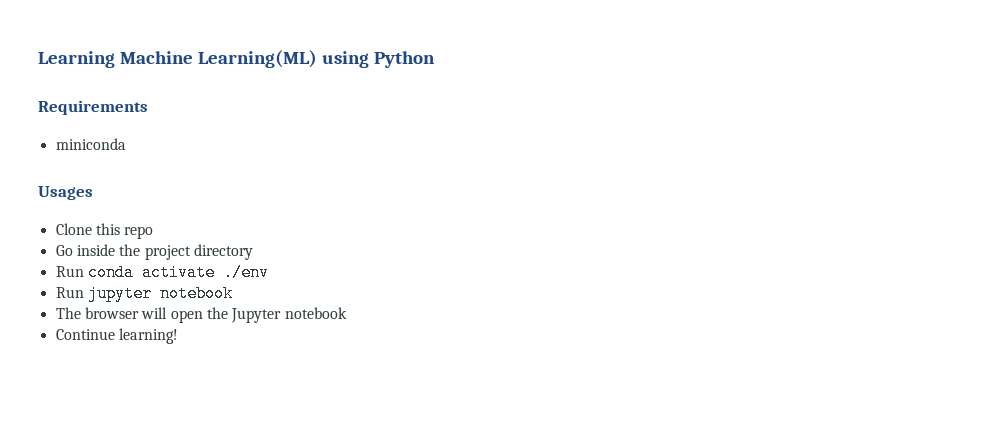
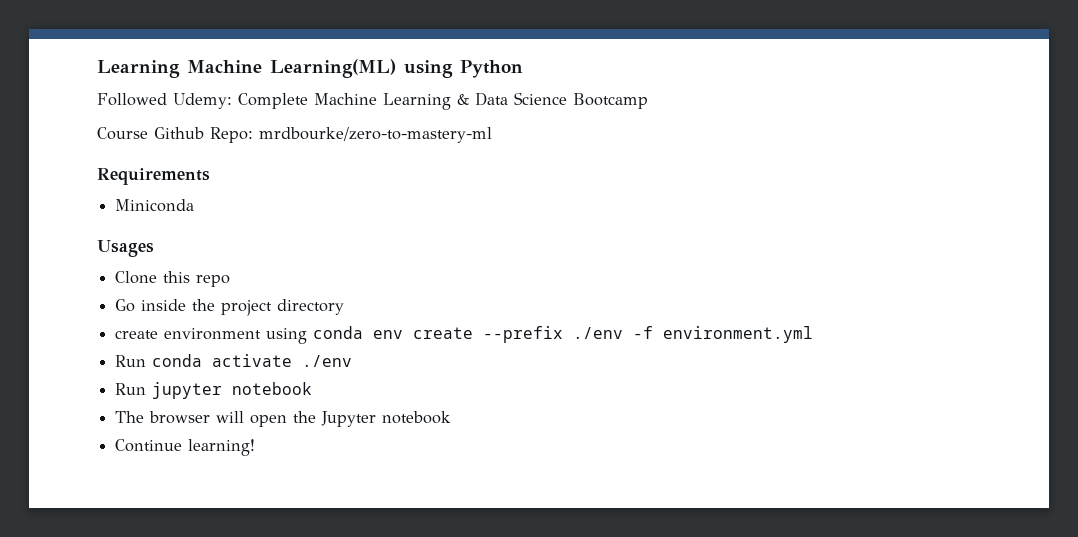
(435, 59) none -> [97,92,648,110] [97,127,492,143] // Followed Udemy: Complete Machine Learning & Data Science Bootcamp // Course Github Repo: mrdbourke/zero-to-mastery-ml
[55,138,126,150] miniconda -> [115,199,195,212] Miniconda
(253, 252) none -> [115,326,814,344] // create environment using conda env create --prefix ./env -f environment.yml

